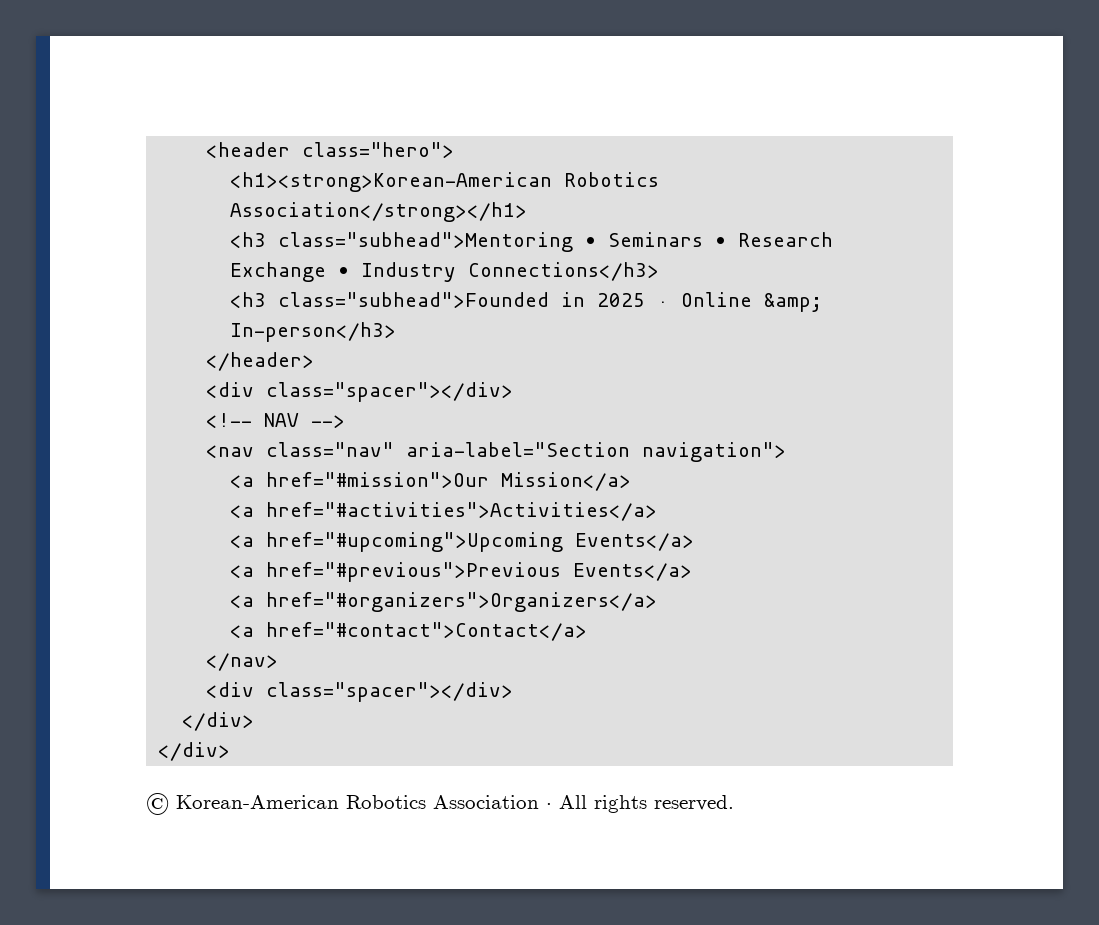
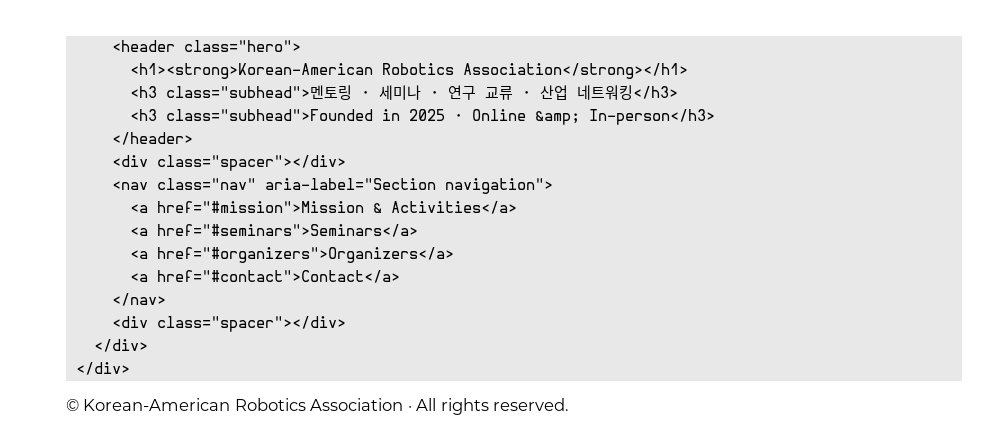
[278,232,834,252] [230,262,660,282] class="subhead">Mentoring • Seminars • Research Exchange • Industry Connections</h3> -> [165,85,678,100] class="subhead">멘토링 · 세미나 · 연구 교류 · 산업 네트워킹</h3>
[206,413,346,428] // <!-- NAV --> -> (346, 163) none
[266,472,632,491] [230,502,658,521] [230,532,695,552] [230,562,693,582] href="#mission">Our Mission</a> // <a href="#activities">Activities</a> // <a href="#upcoming">Upcoming Events</a> // <a href="#previous">Previous Events</a> -> [156,201,517,214] [129,224,418,237] href="#mission">Mission & Activities</a> // <a href="#seminars">Seminars</a>

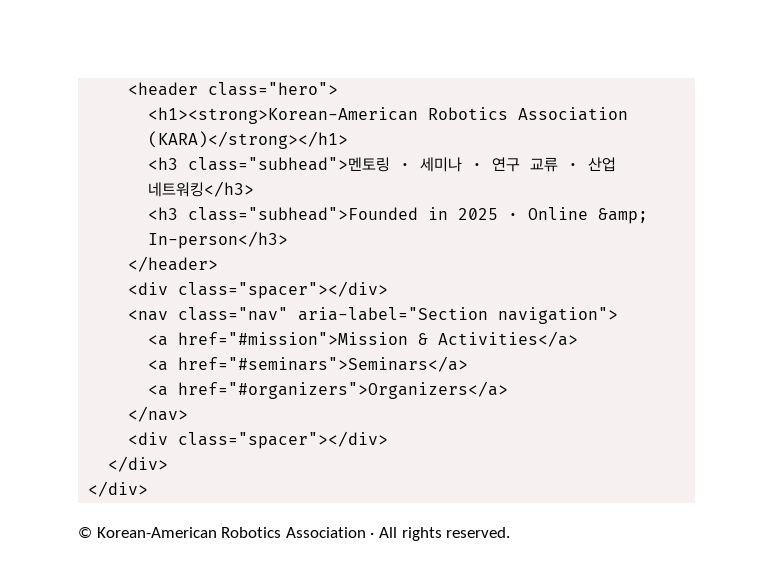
[462,63,688,79] Association</strong></h1> -> [518,107,629,121] [148,131,349,149] Association (KARA)</strong></h1>
[129,270,400,283] // <a href="#contact">Contact</a> -> (509, 390) none

